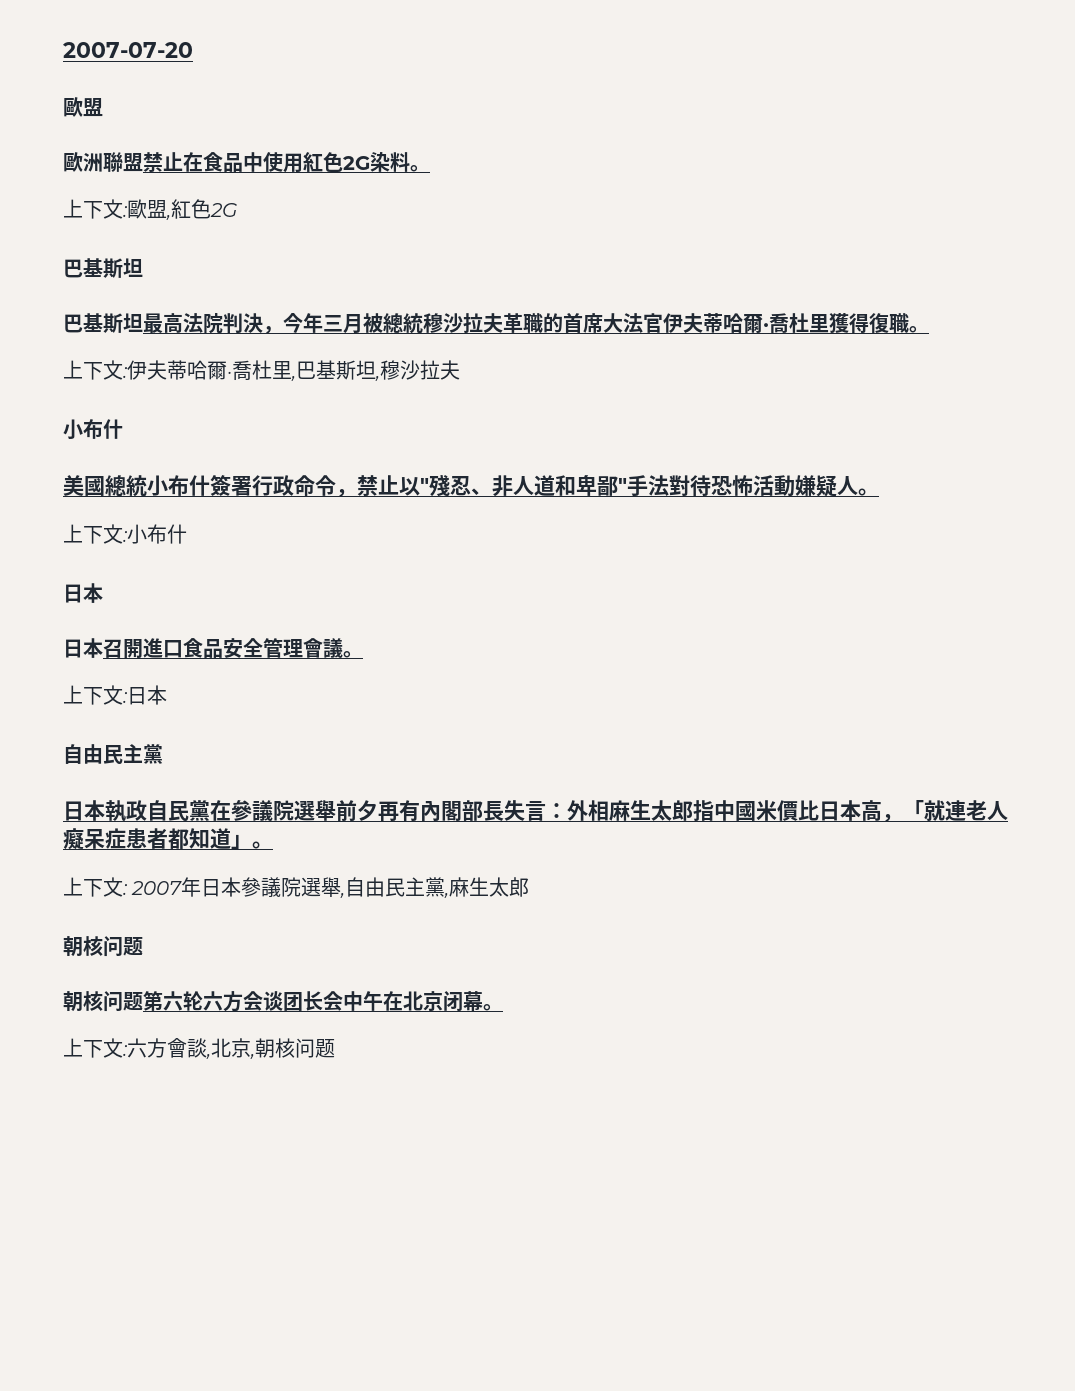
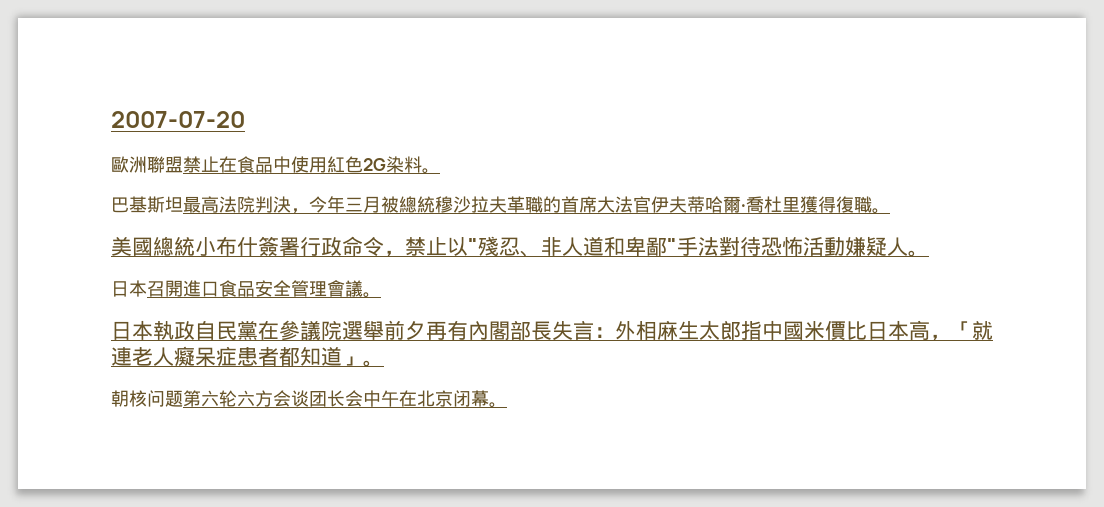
[63,97,103,117] // 歐盟 -> (245, 119) none
[63,199,238,220] [63,258,143,278] // 上下文:歐盟,紅色2G // 巴基斯坦 -> (440, 171) none
[63,360,460,381] [63,419,123,440] // 上下文:伊夫蒂哈爾·喬杜里,巴基斯坦,穆沙拉夫 // 小布什 -> (890, 211) none
[63,524,187,544] [63,583,103,603] // 上下文:小布什 // 日本 -> (929, 253) none
[63,685,167,705] [63,744,163,764] // 上下文:日本 // 自由民主黨 -> (381, 295) none
[63,877,530,898] [63,936,143,957] // 上下文: 2007年日本參議院選舉,自由民主黨,麻生太郎 // 朝核问题 -> (384, 363) none
[63,1038,335,1059] // 上下文:六方會談,北京,朝核问题 -> (507, 405) none

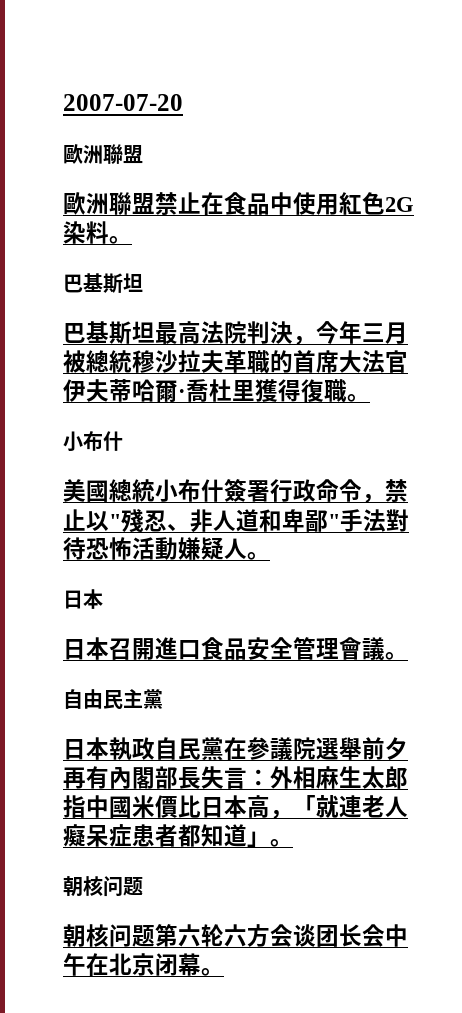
(183, 164) none -> [63,192,155,215] // 歐洲聯盟
(183, 204) none -> [63,321,155,344] // 巴基斯坦
(890, 211) none -> [63,431,123,452] // 小布什
(147, 288) none -> [63,637,109,660] // 日本
(381, 295) none -> [63,689,163,709] // 自由民主黨
(183, 398) none -> [63,924,155,947] // 朝核问题

